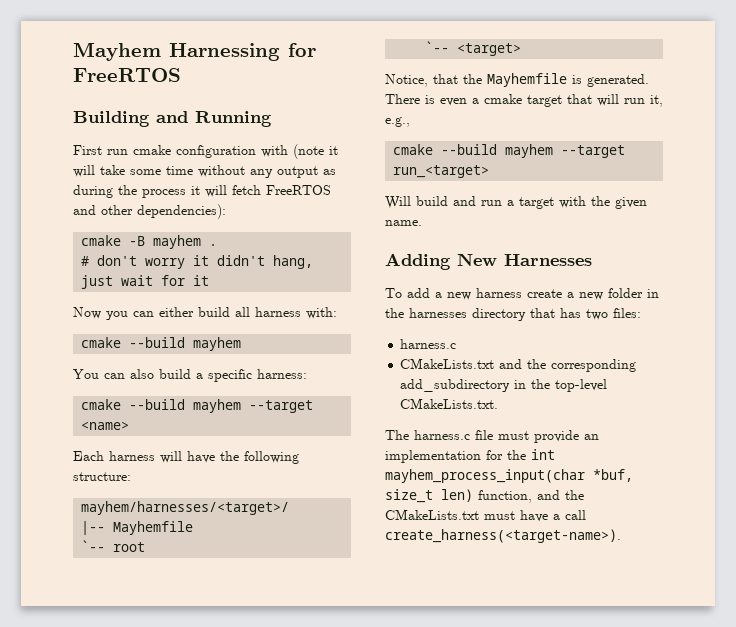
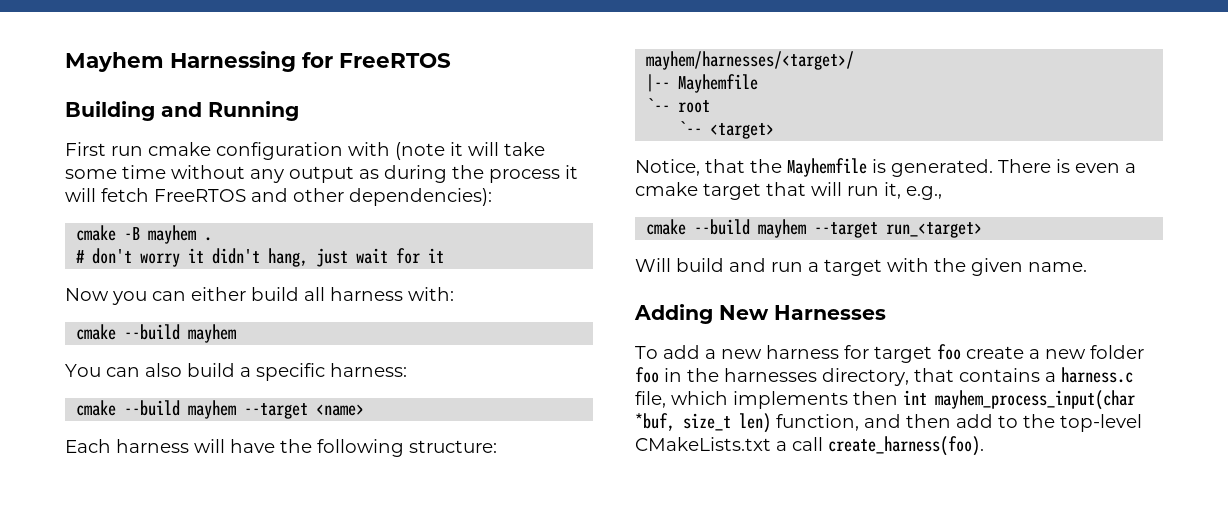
(522, 293) none -> [844,344,961,363] for target foo
(643, 293) none -> [635,367,659,383] foo
[472,308,641,321] [400,339,457,349] [400,358,637,372] [400,379,608,392] [400,398,499,409] [385,430,599,443] [385,450,526,463] directory that has two files: // harness.c // CMakeLists.txt and the corresponding add_subdirectory in the top-level CMakeLists.txt. // The harness.c file must provide an implementation for the -> [822,367,1133,386] [635,391,898,409] directory, that contains a harness.c file, which implements then
[565,490,584,500] [385,509,548,522] the CMakeLists.txt must have -> [906,414,1142,432] [635,437,771,451] then add to the top-level CMakeLists.txt
[385,529,621,543] create_harness(<target-name>). -> [828,436,984,456] create_harness(foo).

